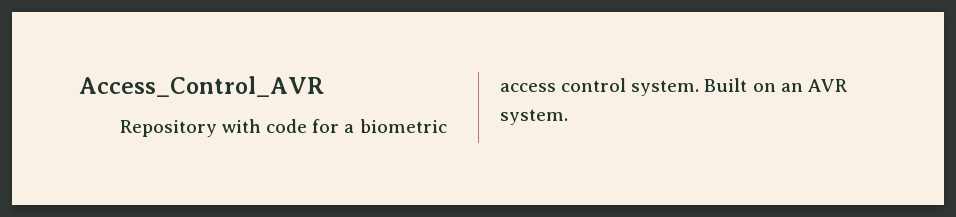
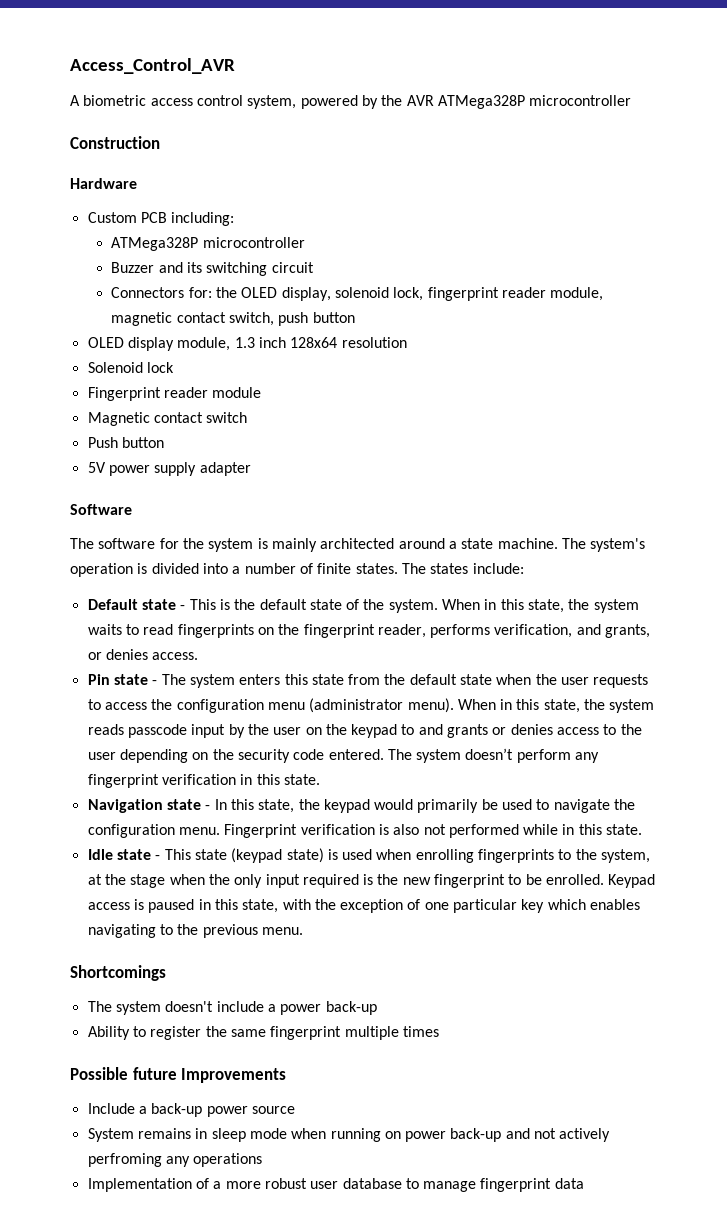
[119,119,447,137] [500,78,847,96] [500,109,568,125] Repository with code for a biometric access control system. Built on an AVR system. -> [70,95,632,109] [70,136,160,149] [70,178,137,189] [87,212,235,226] [111,237,305,251] [111,262,314,276] [111,287,604,301] [111,312,355,326] [87,337,407,351] [87,362,174,373] [87,387,262,401] [87,412,248,426] [87,437,164,448] [87,462,251,476] [70,504,132,515] [70,538,646,552] [70,563,524,577] [87,599,639,613] [87,624,651,638] [87,649,199,660] [87,674,649,688] [87,698,655,713] [87,724,642,738] [87,748,600,763] [87,774,320,788] [87,799,636,813] [87,824,643,838] [87,848,651,863] [87,874,656,888] [87,899,641,913] [87,924,303,938] [70,965,166,981] [87,1001,377,1015] [87,1026,439,1040] [70,1067,287,1083] [87,1103,295,1117] [87,1128,611,1142] [87,1153,263,1167] [87,1178,584,1192] A biometric access control system, powered by the AVR ATMega328P microcontroller // Construction // Hardware // Custom PCB including: // ATMega328P microcontroller // Buzzer and its switching circuit // Connectors for: the OLED display, solenoid lock, fingerprint reader module, magnetic contact switch, push button // OLED display module, 1.3 inch 128x64 resolution // Solenoid lock // Fingerprint reader module // Magnetic contact switch // Push button // 5V power supply adapter // Software // The software for the system is mainly architected around a state machine. The system's operation is divided into a number of finite states. The states include: // Default state - This is the default state of the system. When in this state, the system waits to read fingerprints on the fingerprint reader, performs verification, and grants, or denies access. // Pin state - The system enters this state from the default state when the user requests to access the configuration menu (administrator menu). When in this state, the system reads passcode input by the user on the keypad to and grants or denies access to the user depending on the security code entered. The system doesn’t perform any fingerprint verification in this state. // Navigation state - In this state, the keypad would primarily be used to navigate the configuration menu. Fingerprint verification is also not performed while in this state. // Idle state - This state (keypad state) is used when enrolling fingerprints to the system, at the stage when the only input required is the new fingerprint to be enrolled. Keypad access is paused in this state, with the exception of one particular key which enables navigating to the previous menu. // Shortcomings // The system doesn't include a power back-up // Ability to register the same fingerprint multiple times // Possible future Improvements // Include a back-up power source // System remains in sleep mode when running on power back-up and not actively perfroming any operations // Implementation of a more robust user database to manage fingerprint data

